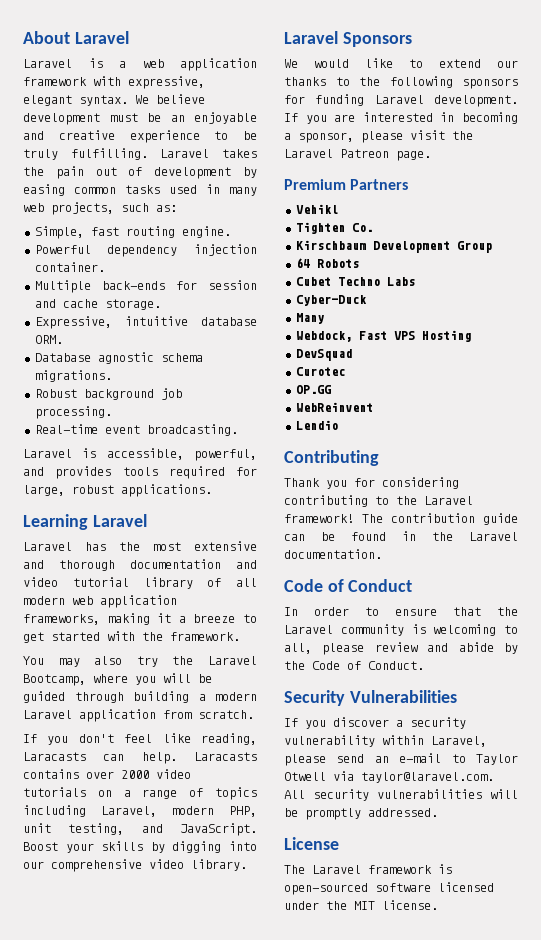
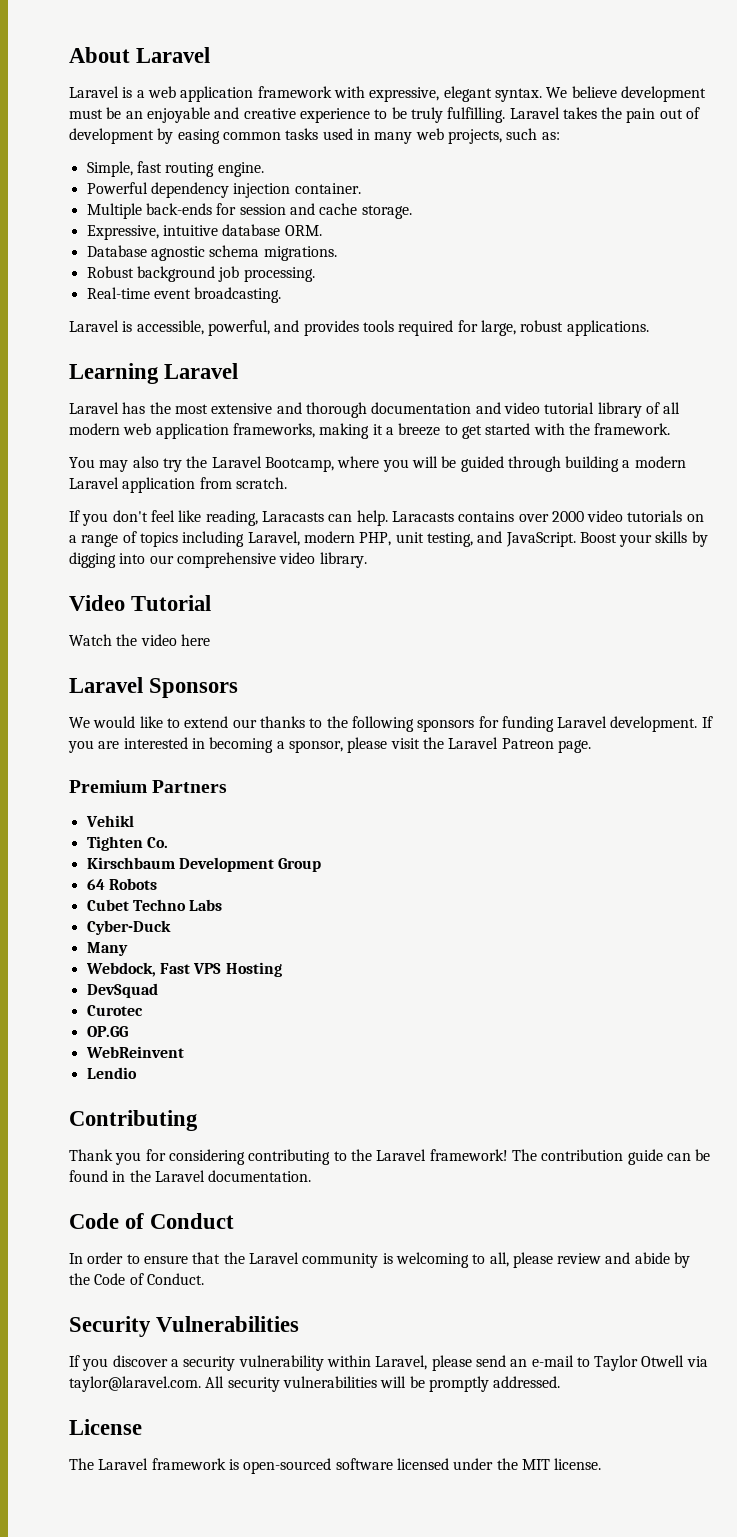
(247, 865) none -> [69,595,212,611] [69,634,210,646] // Video Tutorial // Watch the video here

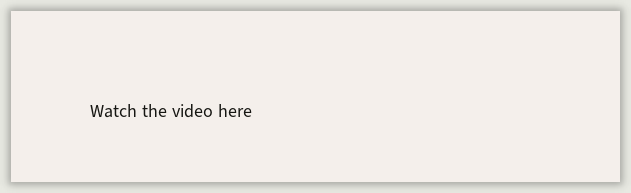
[69,47,211,63] [69,86,706,102] [69,107,701,123] [69,128,560,144] [86,161,264,177] [86,182,361,198] [86,203,412,219] [86,224,322,240] [86,245,337,261] [86,266,315,282] [86,287,282,303] [69,320,649,336] [69,363,239,384] [69,402,681,418] [69,423,671,439] [69,456,686,472] [69,477,287,493] [69,510,704,526] [69,531,708,547] [69,552,367,568] [69,595,212,611] [69,634,210,646] [69,677,239,698] [69,716,713,732] [68,737,591,753] [69,780,228,793] [85,815,134,827] [86,836,168,851] [86,857,322,872] [86,878,157,890] [86,899,223,911] [86,920,171,935] [86,942,128,956] [85,962,282,977] [86,983,158,998] [86,1005,143,1016] [86,1026,128,1037] [85,1046,184,1058] [86,1067,137,1079] [69,1110,198,1131] [69,1149,711,1165] [69,1170,312,1182] [69,1213,235,1229] [69,1252,691,1268] [69,1273,204,1285] [69,1316,300,1337] [69,1355,708,1371] [69,1376,561,1392] [69,1419,142,1435] [69,1458,602,1474] About Laravel // Laravel is a web application framework with expressive, elegant syntax. We believe development must be an enjoyable and creative experience to be truly fulfilling. Laravel takes the pain out of development by easing common tasks used in many web projects, such as: // Simple, fast routing engine. // Powerful dependency injection container. // Multiple back-ends for session and cache storage. // Expressive, intuitive database ORM. // Database agnostic schema migrations. // Robust background job processing. // Real-time event broadcasting. // Laravel is accessible, powerful, and provides tools required for large, robust applications. // Learning Laravel // Laravel has the most extensive and thorough documentation and video tutorial library of all modern web application frameworks, making it a breeze to get started with the framework. // You may also try the Laravel Bootcamp, where you will be guided through building a modern Laravel application from scratch. // If you don't feel like reading, Laracasts can help. Laracasts contains over 2000 video tutorials on a range of topics including Laravel, modern PHP, unit testing, and JavaScript. Boost your skills by digging into our comprehensive video library. // Video Tutorial // Watch the video here // Laravel Sponsors // We would like to extend our thanks to the following sponsors for funding Laravel development. If you are interested in becoming a sponsor, please visit the Laravel Patreon page. // Premium Partners // Vehikl // Tighten Co. // Kirschbaum Development Group // 64 Robots // Cubet Techno Labs // Cyber-Duck // Many // Webdock, Fast VPS Hosting // DevSquad // Curotec // OP.GG // WebReinvent // Lendio // Contributing // Thank you for considering contributing to the Laravel framework! The contribution guide can be found in the Laravel documentation. // Code of Conduct // In order to ensure that the Laravel community is welcoming to all, please review and abide by the Code of Conduct. // Security Vulnerabilities // If you discover a security vulnerability within Laravel, please send an e-mail to Taylor Otwell via taylor@laravel.com. All security vulnerabilities will be promptly addressed. // License // The Laravel framework is open-sourced software licensed under the MIT license. -> [90,104,252,118] Watch the video here

